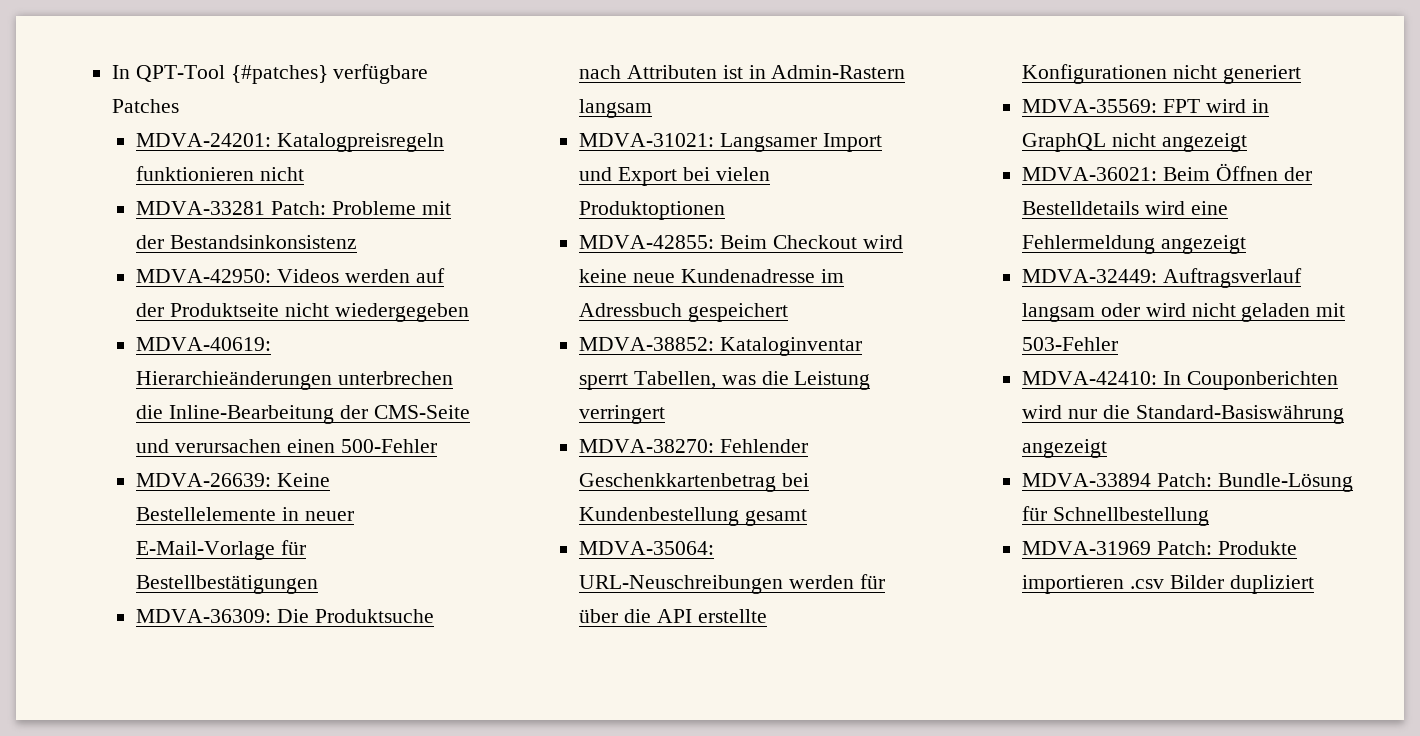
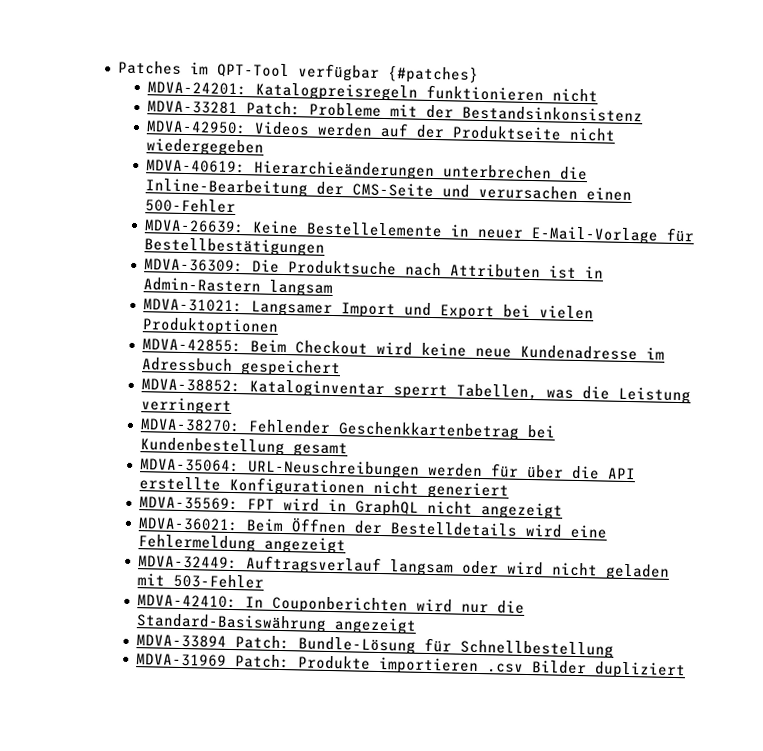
[111,65,225,82] In QPT-Tool -> [118,60,381,82] Patches im QPT-Tool verfügbar
[333,64,429,84] [111,99,179,113] verfügbare Patches -> (480, 74) none

